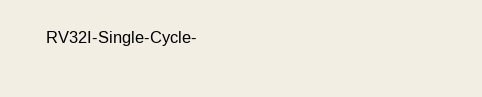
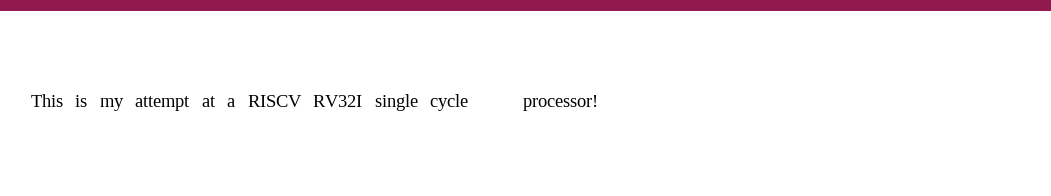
[46,31,197,46] RV32I-Single-Cycle- -> [31,94,598,111] This is my attempt at a RISCV RV32I single cycle processor!

